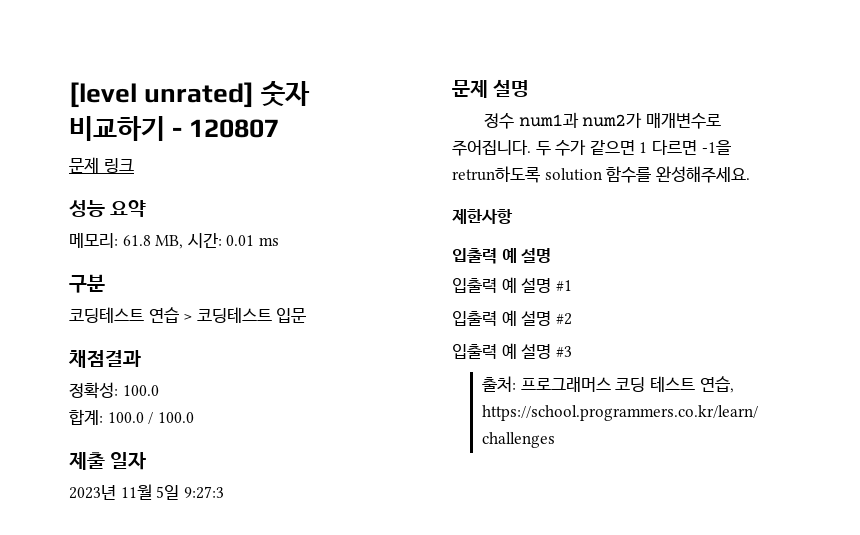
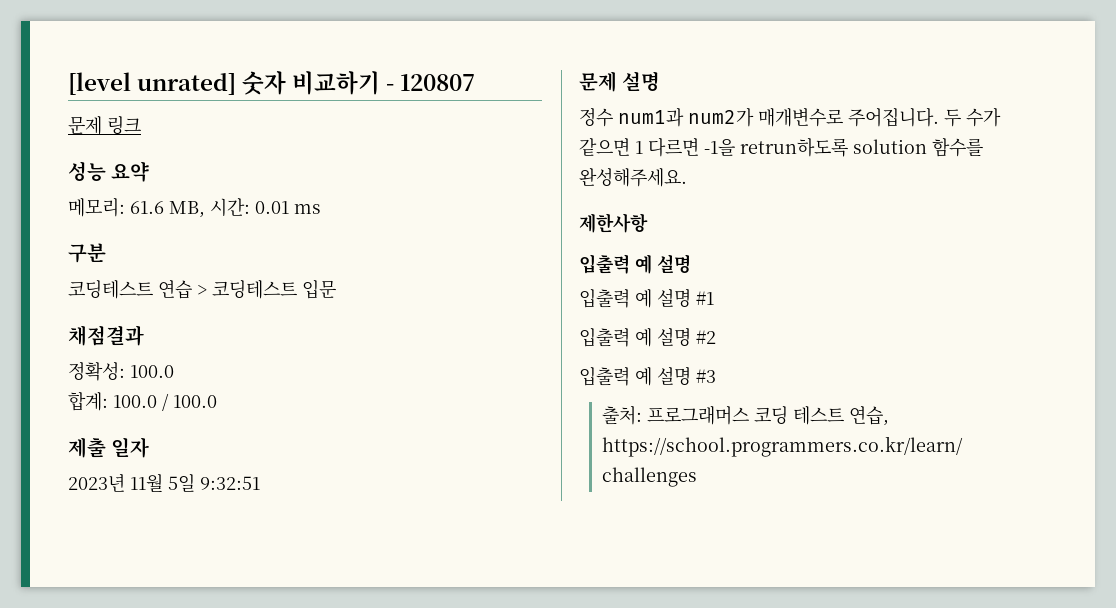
[122,235,151,246] 61.8 -> [130,201,164,214] 61.6
[183,486,224,499] 9:27:3 -> [200,476,260,490] 9:32:51

